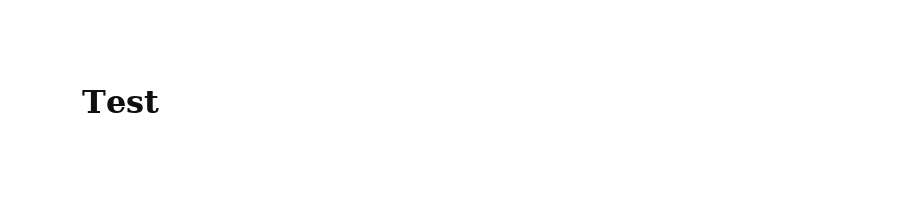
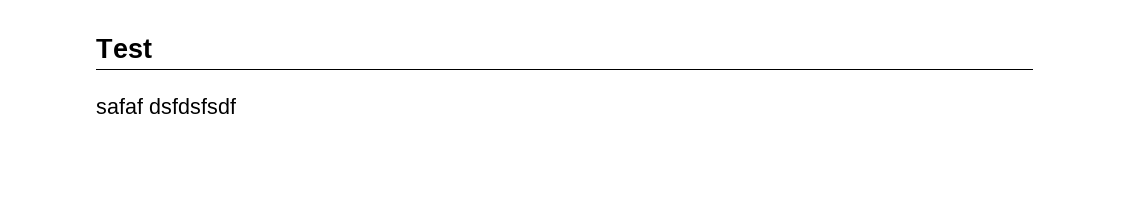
(159, 101) none -> [96,98,236,114] // safaf dsfdsfsdf

